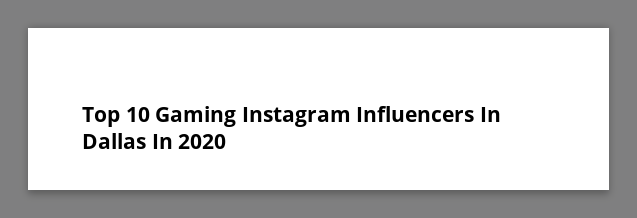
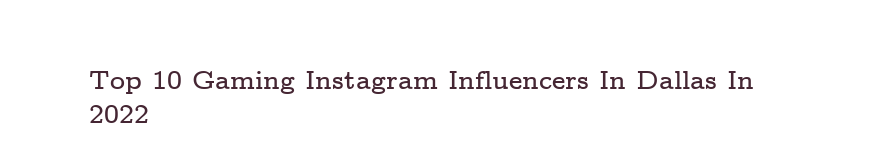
[178,134,227,149] 2020 -> [89,105,149,123] 2022

